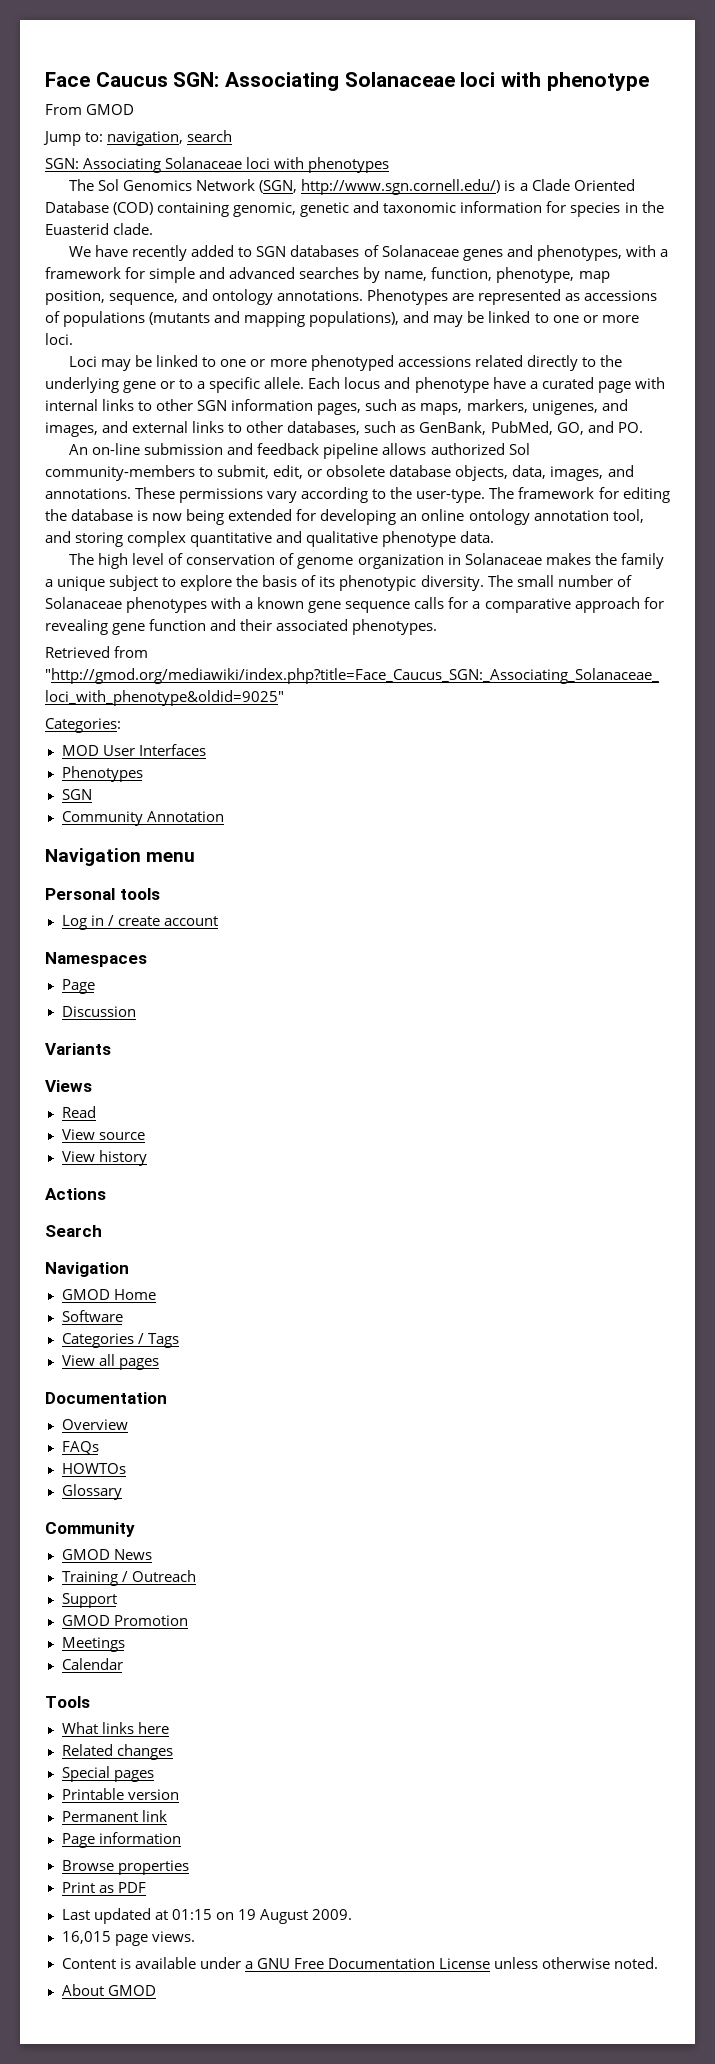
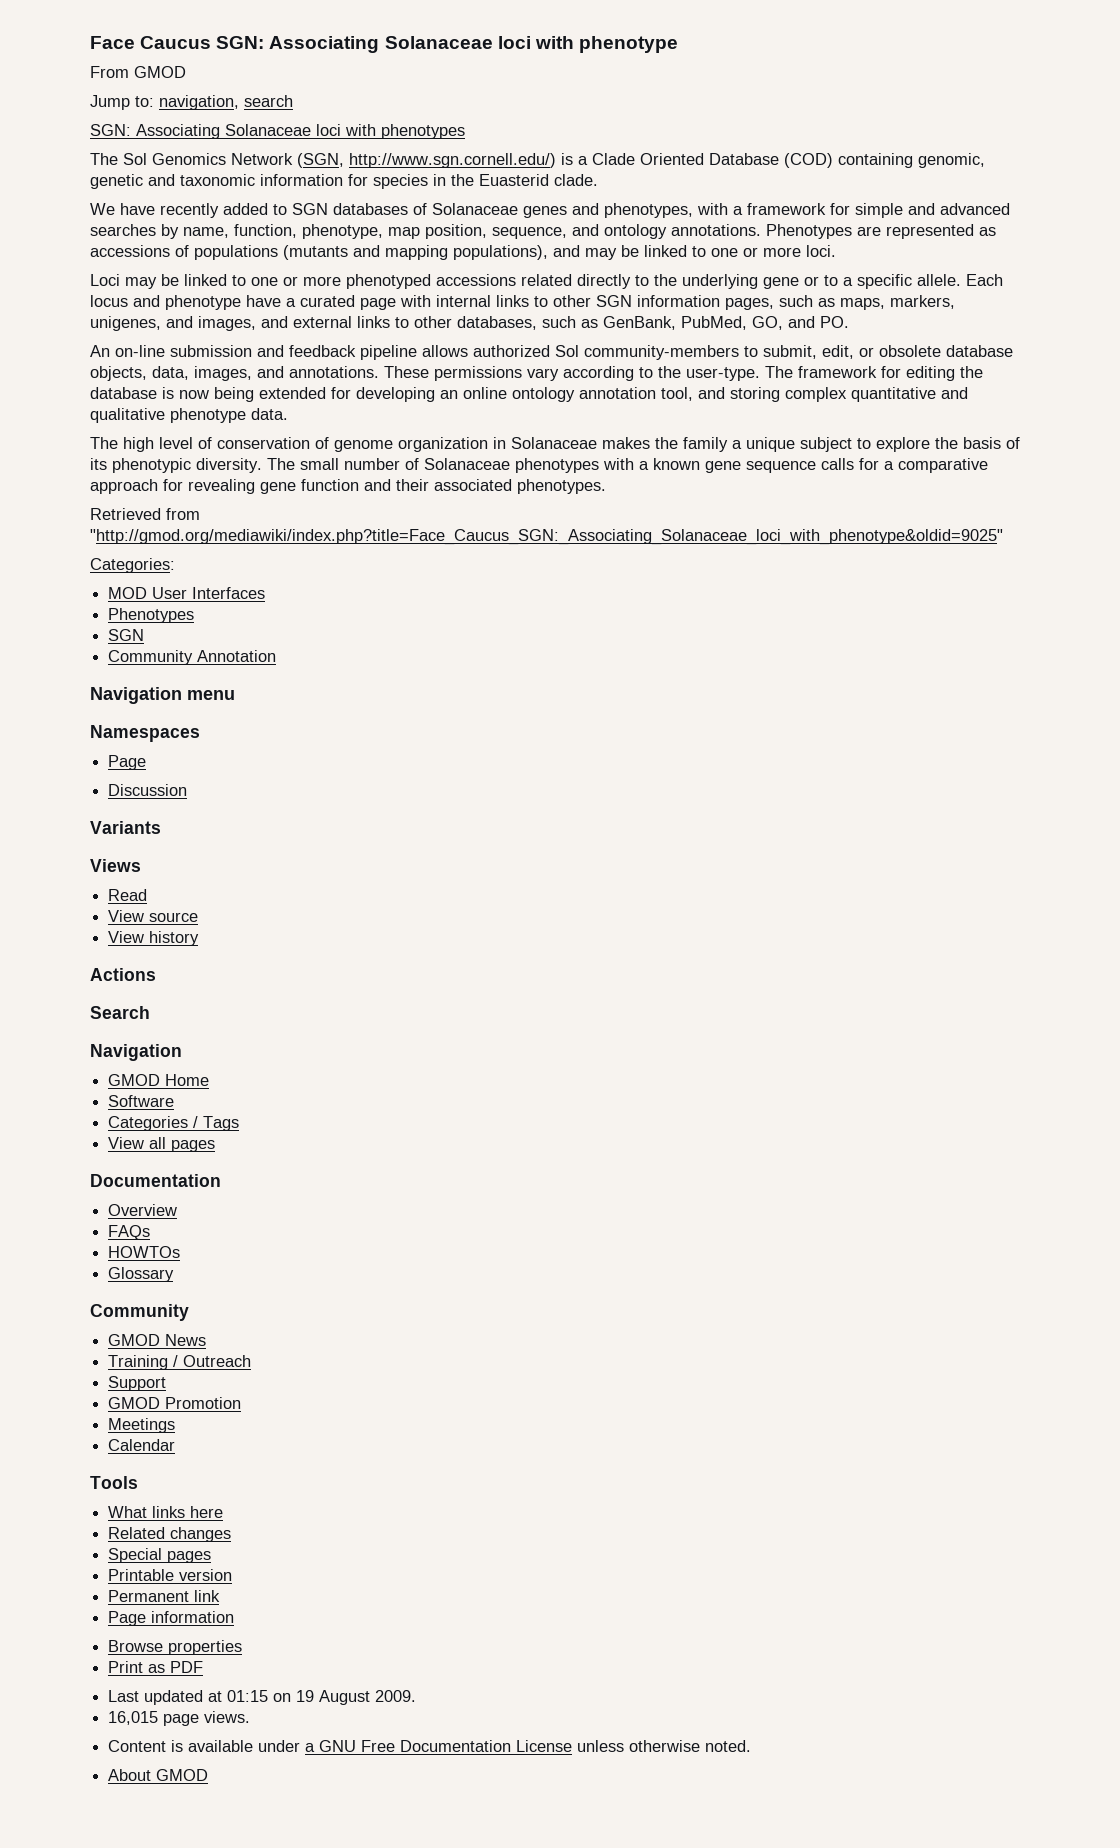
[45,888,160,900] [61,915,218,930] // Personal tools // Log in / create account -> (235, 695) none

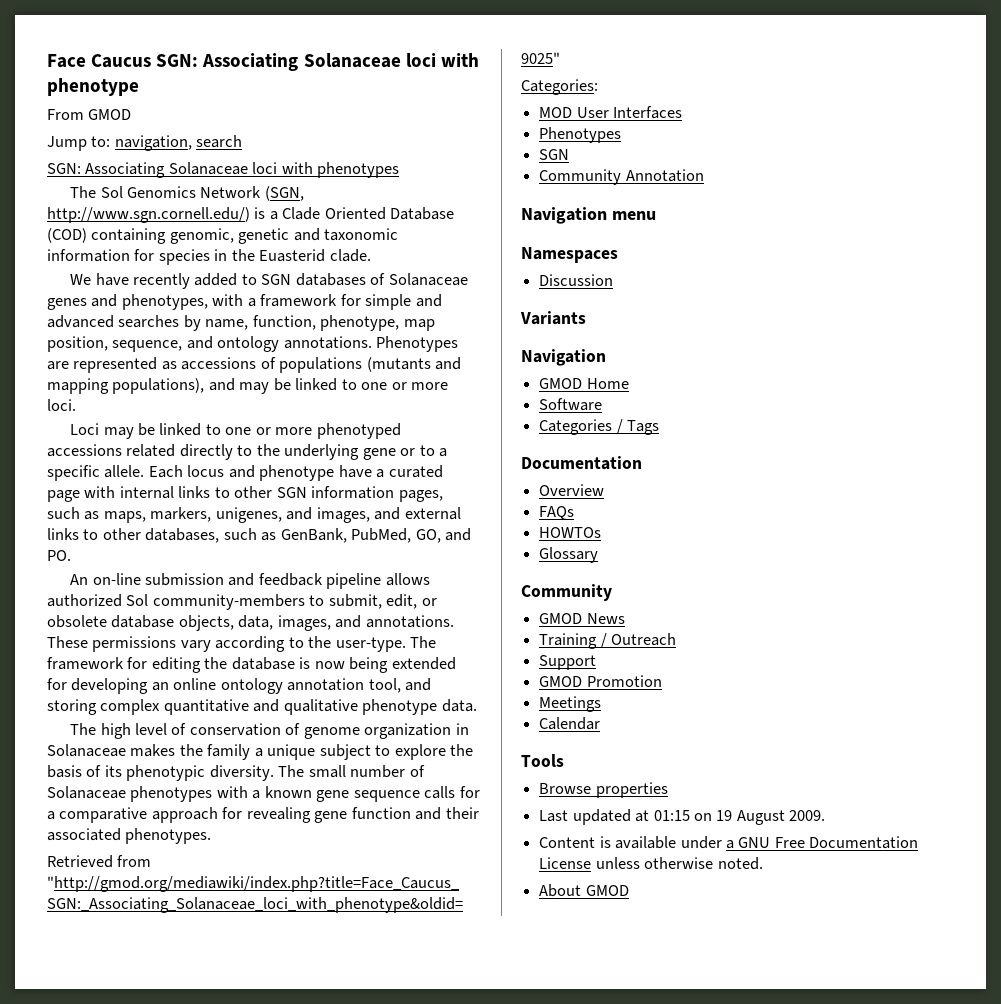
[108,755,147,770] // Page -> (618, 255) none
[90,859,141,872] [108,889,148,901] [108,910,199,922] [108,931,200,946] [90,968,156,981] [90,1006,150,1019] // Views // Read // View source // View history // Actions // Search -> (586, 318) none
[108,1137,216,1152] // View all pages -> (660, 427) none
[108,1506,224,1518] [108,1527,232,1542] [108,1548,212,1563] [108,1569,233,1581] [108,1590,221,1602] [108,1611,235,1626] // What links here // Related changes // Special pages // Printable version // Permanent link // Page information -> (564, 760) none
[108,1661,204,1673] // Print as PDF -> (668, 790) none
[108,1711,251,1726] // 16,015 page views. -> (826, 815) none

